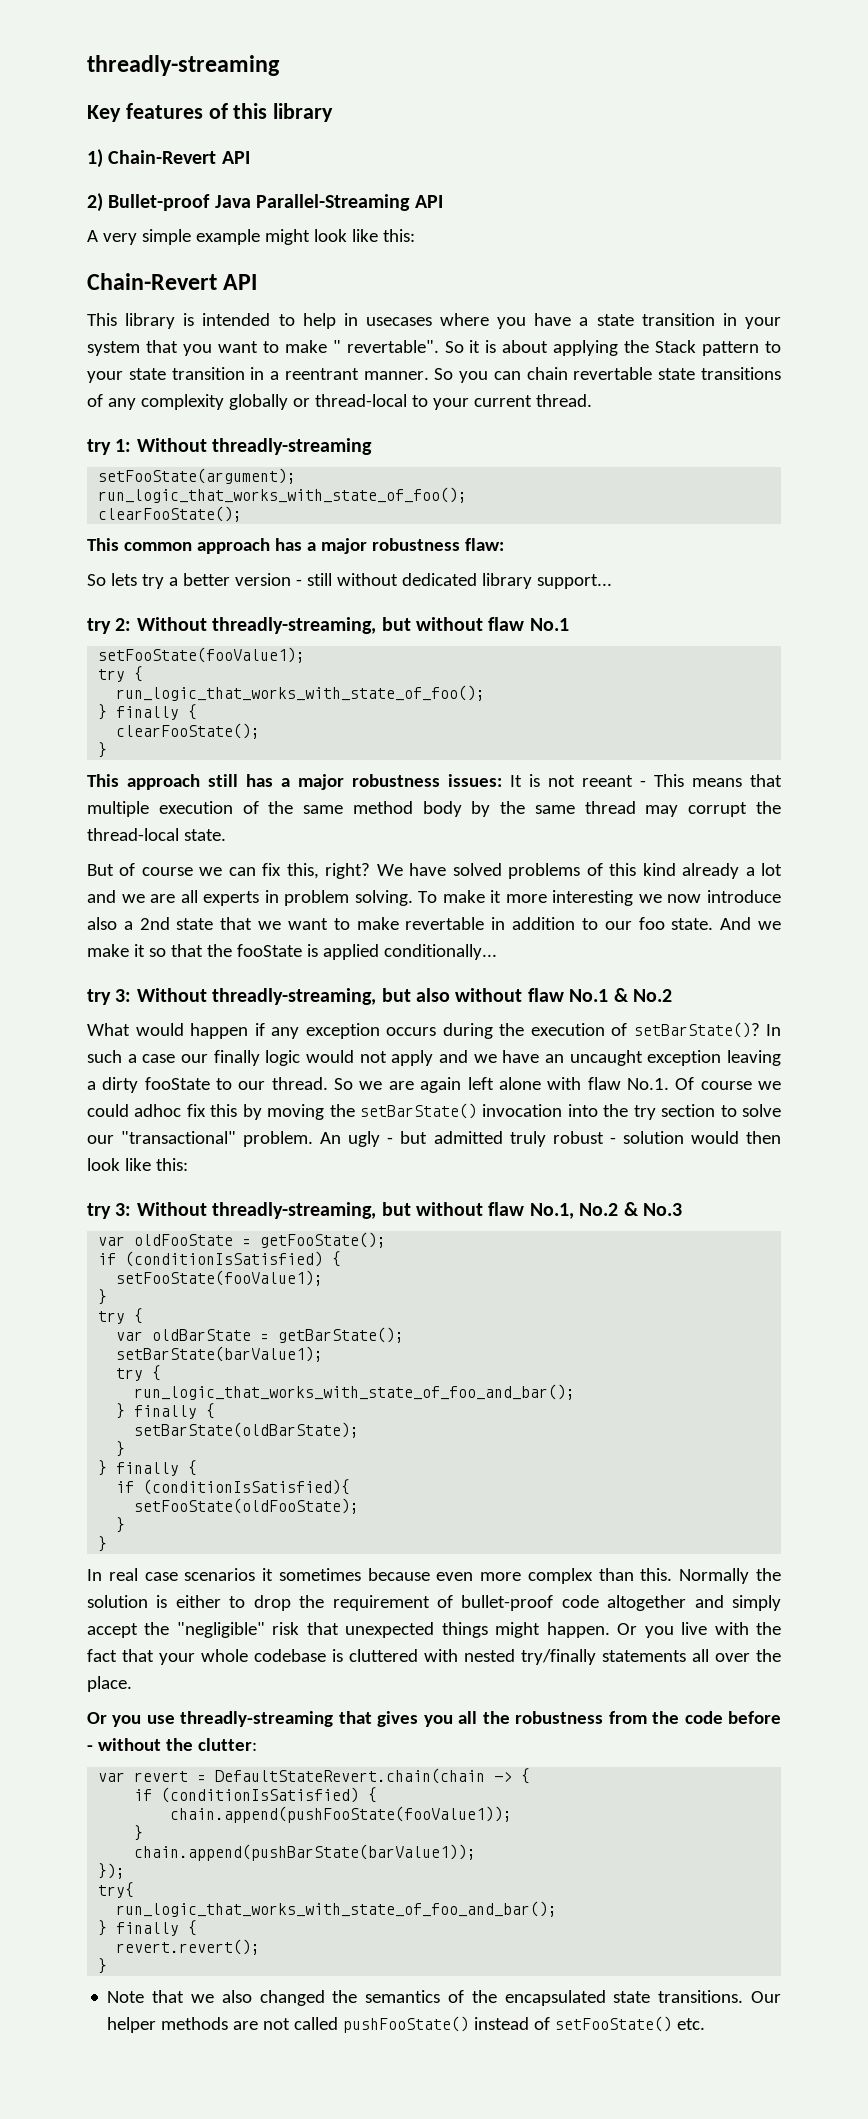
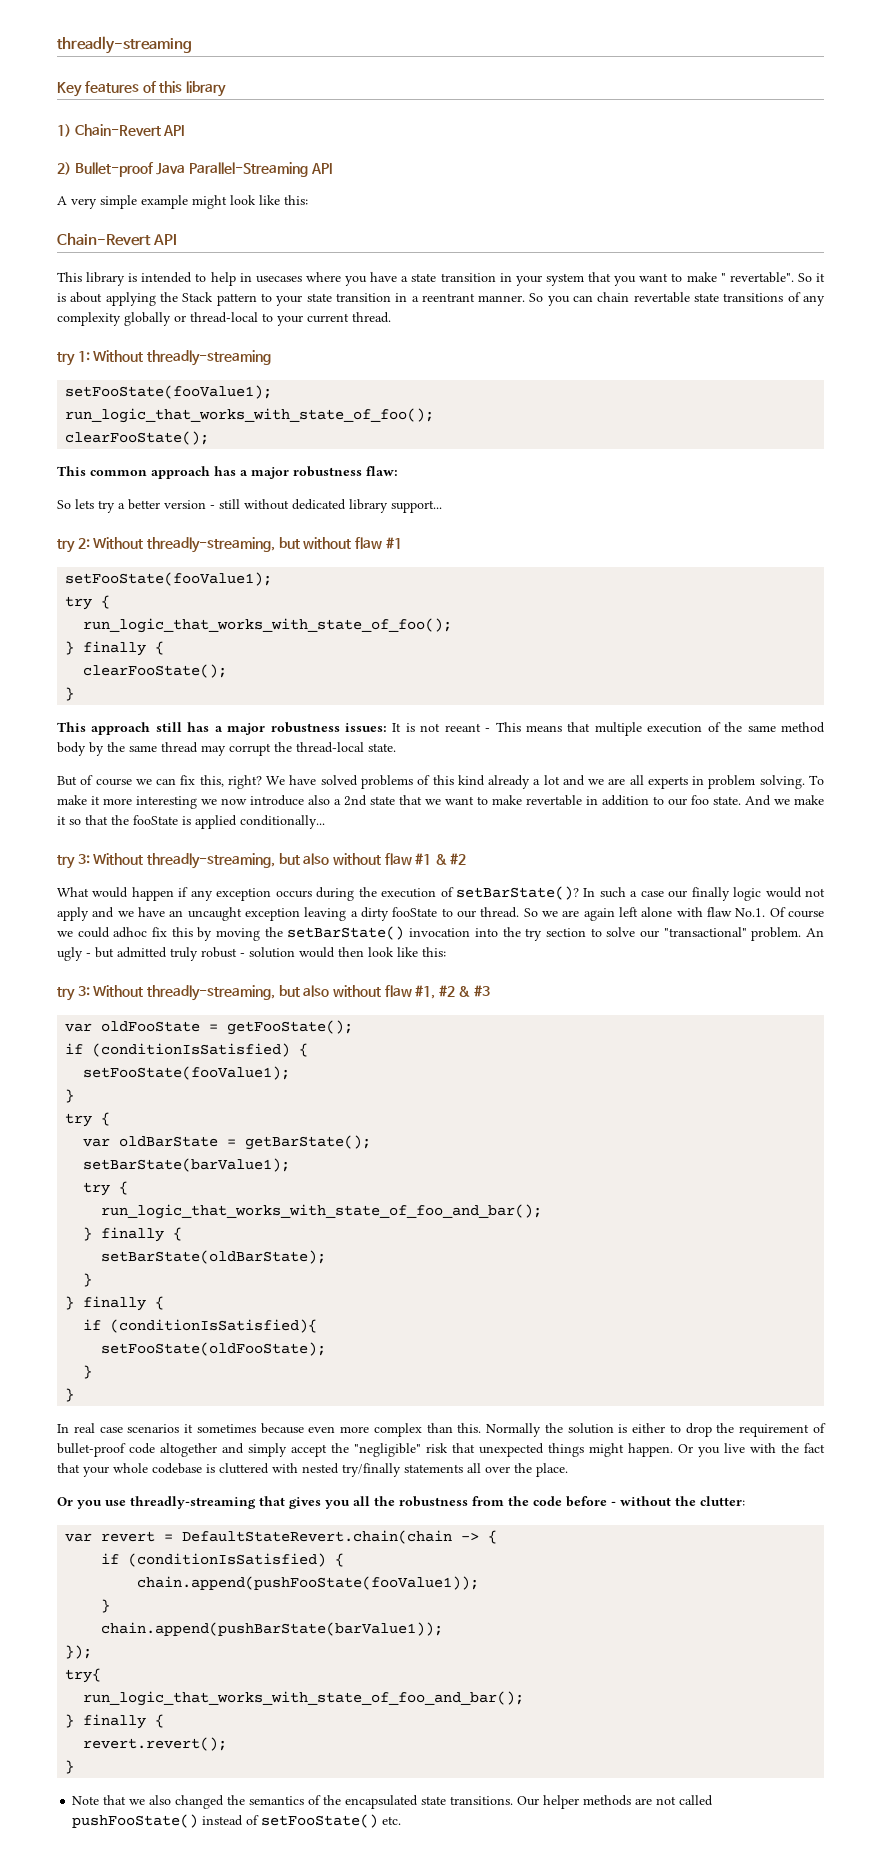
[98,468,297,484] setFooState(argument); -> [65,385,273,399] setFooState(fooValue1);
[529,618,569,631] No.1 -> [385,537,402,549] #1
[569,988,672,1002] No.1 & No.2 -> [415,853,467,865] #1 & #2
[415,1202,682,1219] without flaw No.1, No.2 & No.3 -> [303,985,491,999] also without flaw #1, #2 & #3

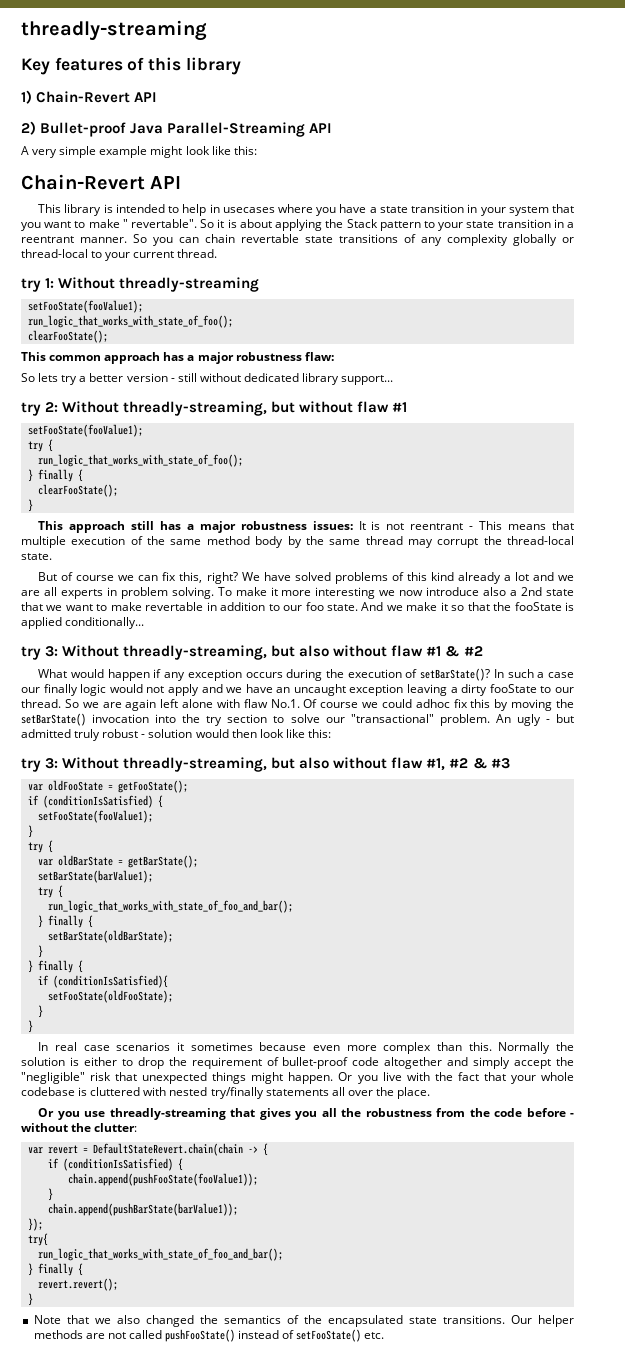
[444,723,481,732] reeant -> [410,523,464,530] reentrant

